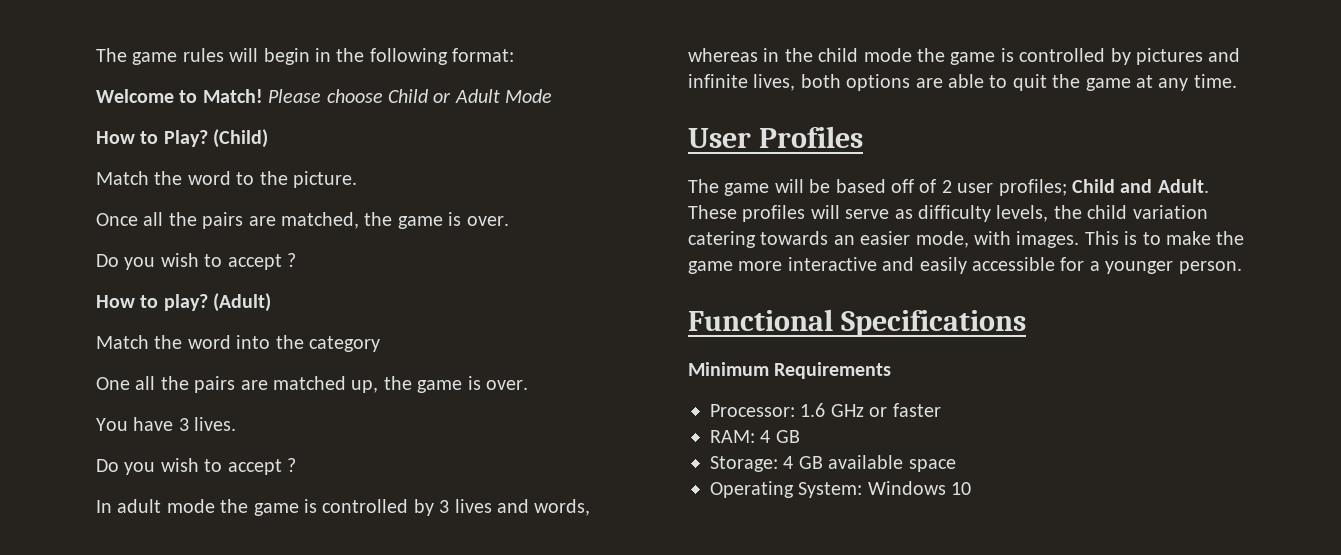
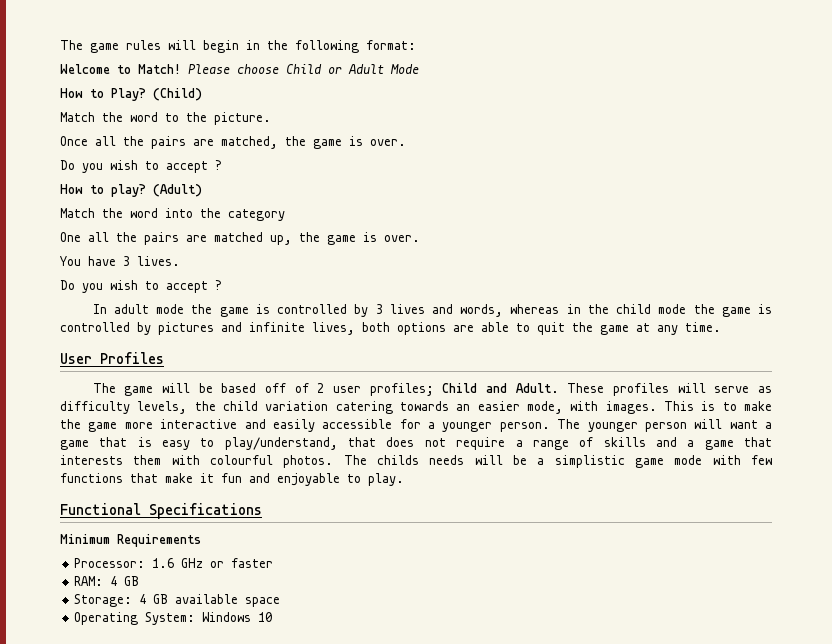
(1242, 267) none -> [557,419,772,432] [60,437,773,450] [60,455,772,468] [60,473,404,486] The younger person will want a game that is easy to play/understand, that does not require a range of skills and a game that interests them with colourful photos. The childs needs will be a simplistic game mode with few functions that make it fun and enjoyable to play.

